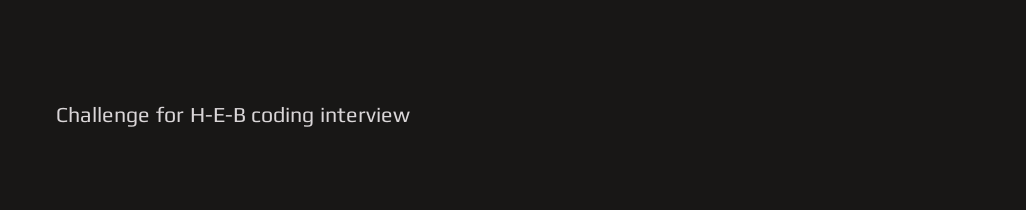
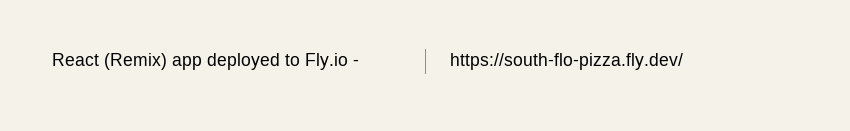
[56,106,411,127] Challenge for H-E-B coding interview -> [52,53,683,70] React (Remix) app deployed to Fly.io - https://south-flo-pizza.fly.dev/

